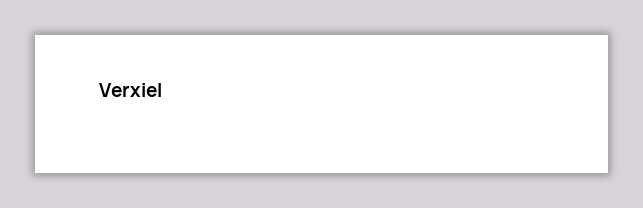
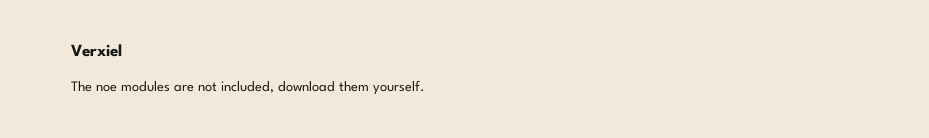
(162, 90) none -> [71,80,425,95] // The noe modules are not included, download them yourself.

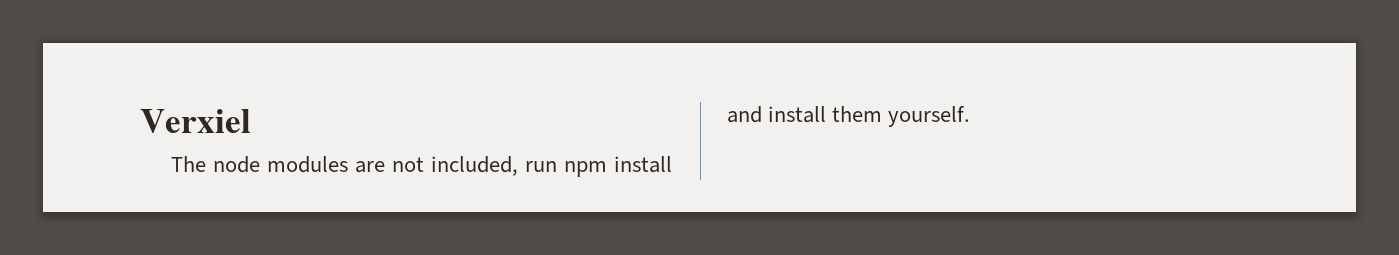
[96,84,117,92] noe -> [212,156,260,173] node
[278,81,335,92] download -> [524,156,673,177] [727,106,827,123] run npm install and install

